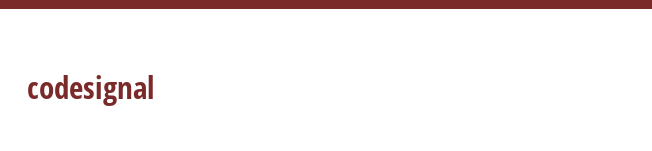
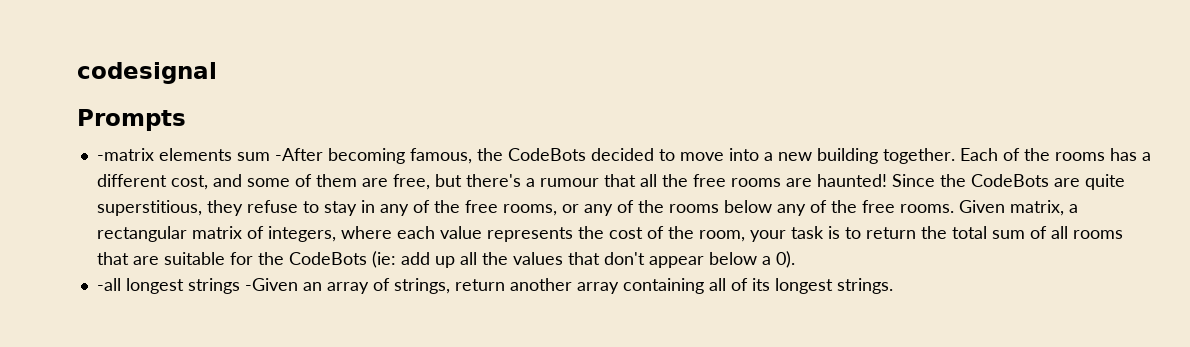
(154, 90) none -> [77,109,186,131] [96,148,1151,164] [96,174,1125,190] [96,200,1078,216] [96,226,1123,242] [96,251,795,268] [96,278,893,294] // Prompts // -matrix elements sum -After becoming famous, the CodeBots decided to move into a new building together. Each of the rooms has a different cost, and some of them are free, but there's a rumour that all the free rooms are haunted! Since the CodeBots are quite superstitious, they refuse to stay in any of the free rooms, or any of the rooms below any of the free rooms. Given matrix, a rectangular matrix of integers, where each value represents the cost of the room, your task is to return the total sum of all rooms that are suitable for the CodeBots (ie: add up all the values that don't appear below a 0). // -all longest strings -Given an array of strings, return another array containing all of its longest strings.

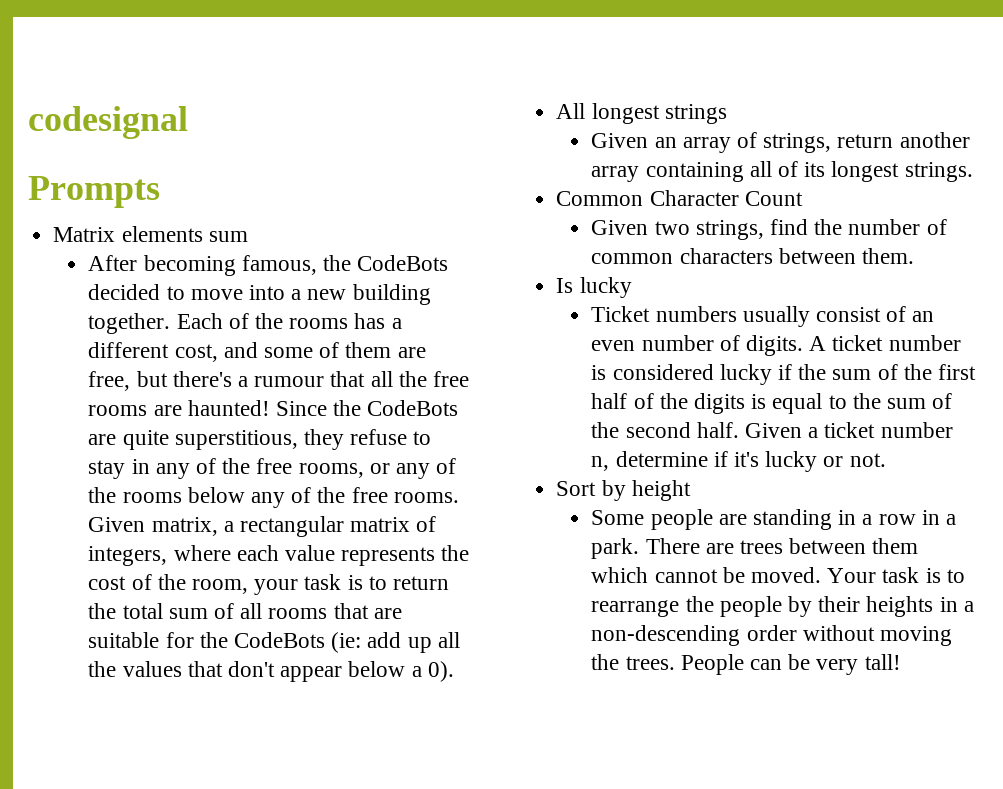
[96,148,154,161] -matrix -> [53,227,116,242] Matrix
[274,148,323,161] -After -> [88,255,138,271] // After
[96,278,121,291] -all -> [556,103,586,119] All
[244,278,298,291] -Given -> [591,133,649,148] // Given
(893, 286) none -> [556,190,803,206] [591,219,947,240] [591,248,914,264] [556,277,632,298] [591,306,935,327] [591,335,961,356] [591,364,976,385] [591,393,953,414] [591,422,953,438] [591,451,886,472] [556,480,691,501] [591,509,956,530] [591,538,919,559] [591,567,965,583] [591,596,974,617] [591,625,952,646] [591,654,901,675] // Common Character Count // Given two strings, find the number of common characters between them. // Is lucky // Ticket numbers usually consist of an even number of digits. A ticket number is considered lucky if the sum of the first half of the digits is equal to the sum of the second half. Given a ticket number n, determine if it's lucky or not. // Sort by height // Some people are standing in a row in a park. There are trees between them which cannot be moved. Your task is to rearrange the people by their heights in a non-descending order without moving the trees. People can be very tall!

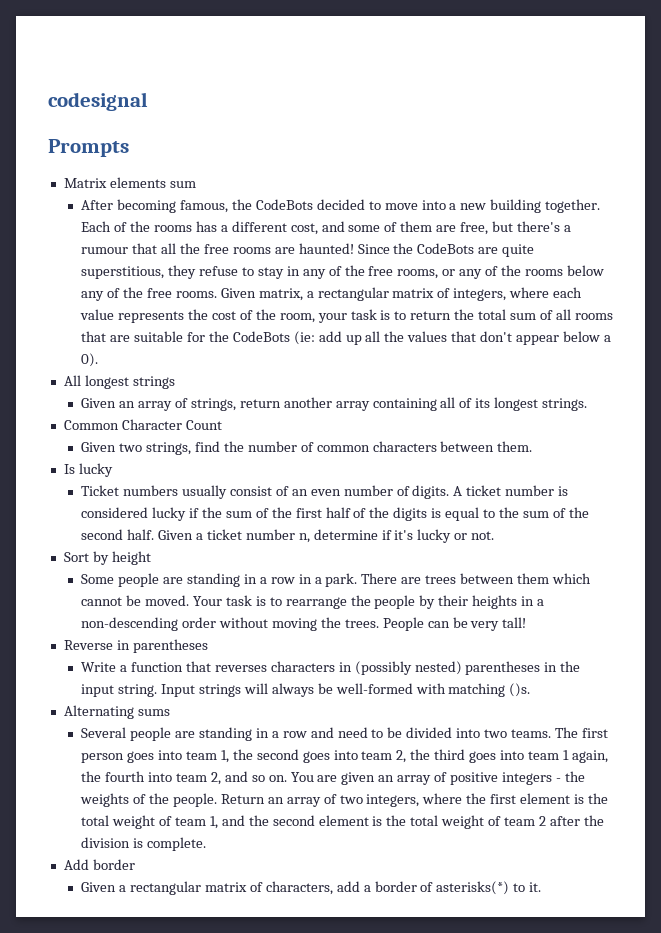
(901, 662) none -> [63,639,208,653] [81,661,581,675] [81,683,531,697] [63,705,170,719] [81,727,608,741] [81,749,608,763] [81,771,585,785] [80,793,608,807] [81,815,604,829] [81,837,207,851] [63,859,135,870] [81,881,542,895] // Reverse in parentheses // Write a function that reverses characters in (possibly nested) parentheses in the input string. Input strings will always be well-formed with matching ()s. // Alternating sums // Several people are standing in a row and need to be divided into two teams. The first person goes into team 1, the second goes into team 2, the third goes into team 1 again, the fourth into team 2, and so on. You are given an array of positive integers - the weights of the people. Return an array of two integers, where the first element is the total weight of team 1, and the second element is the total weight of team 2 after the division is complete. // Add border // Given a rectangular matrix of characters, add a border of asterisks(*) to it.

